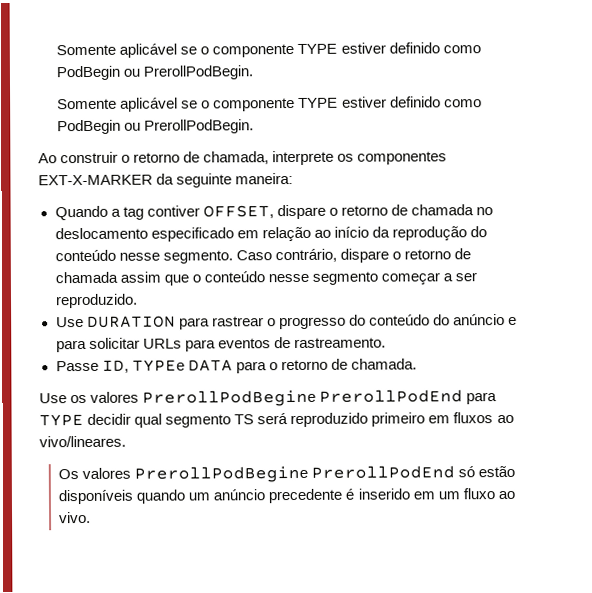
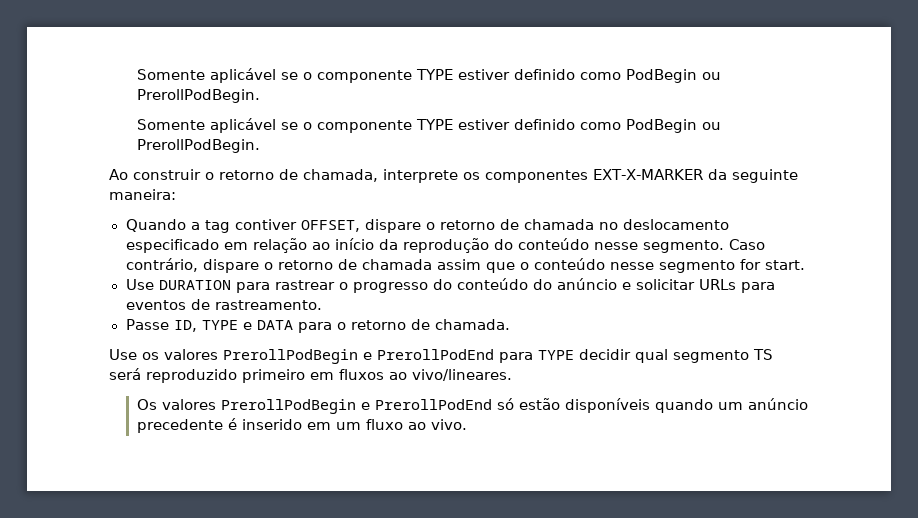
[380,272,477,285] [54,293,138,309] começar a ser reproduzido. -> [739,259,805,270] for start.
[55,339,87,353] para -> (631, 286) none
[131,359,185,372] TYPEe -> [201,320,252,330] TYPE e
[142,389,317,407] PrerollPodBegine -> [223,349,372,364] PrerollPodBegin e
[134,465,309,483] PrerollPodBegine -> [220,399,370,414] PrerollPodBegin e

